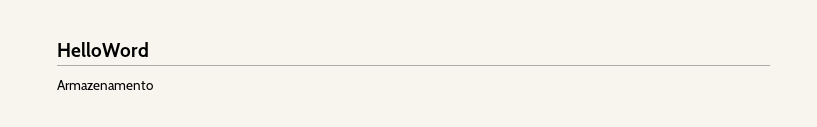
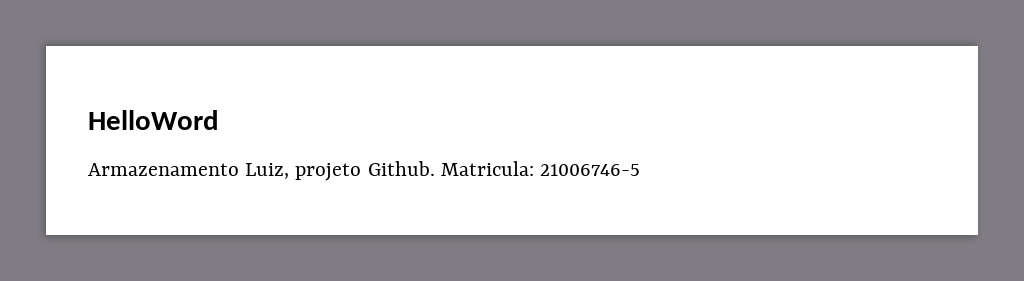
(153, 85) none -> [245,161,641,181] Luiz, projeto Github. Matricula: 21006746-5

